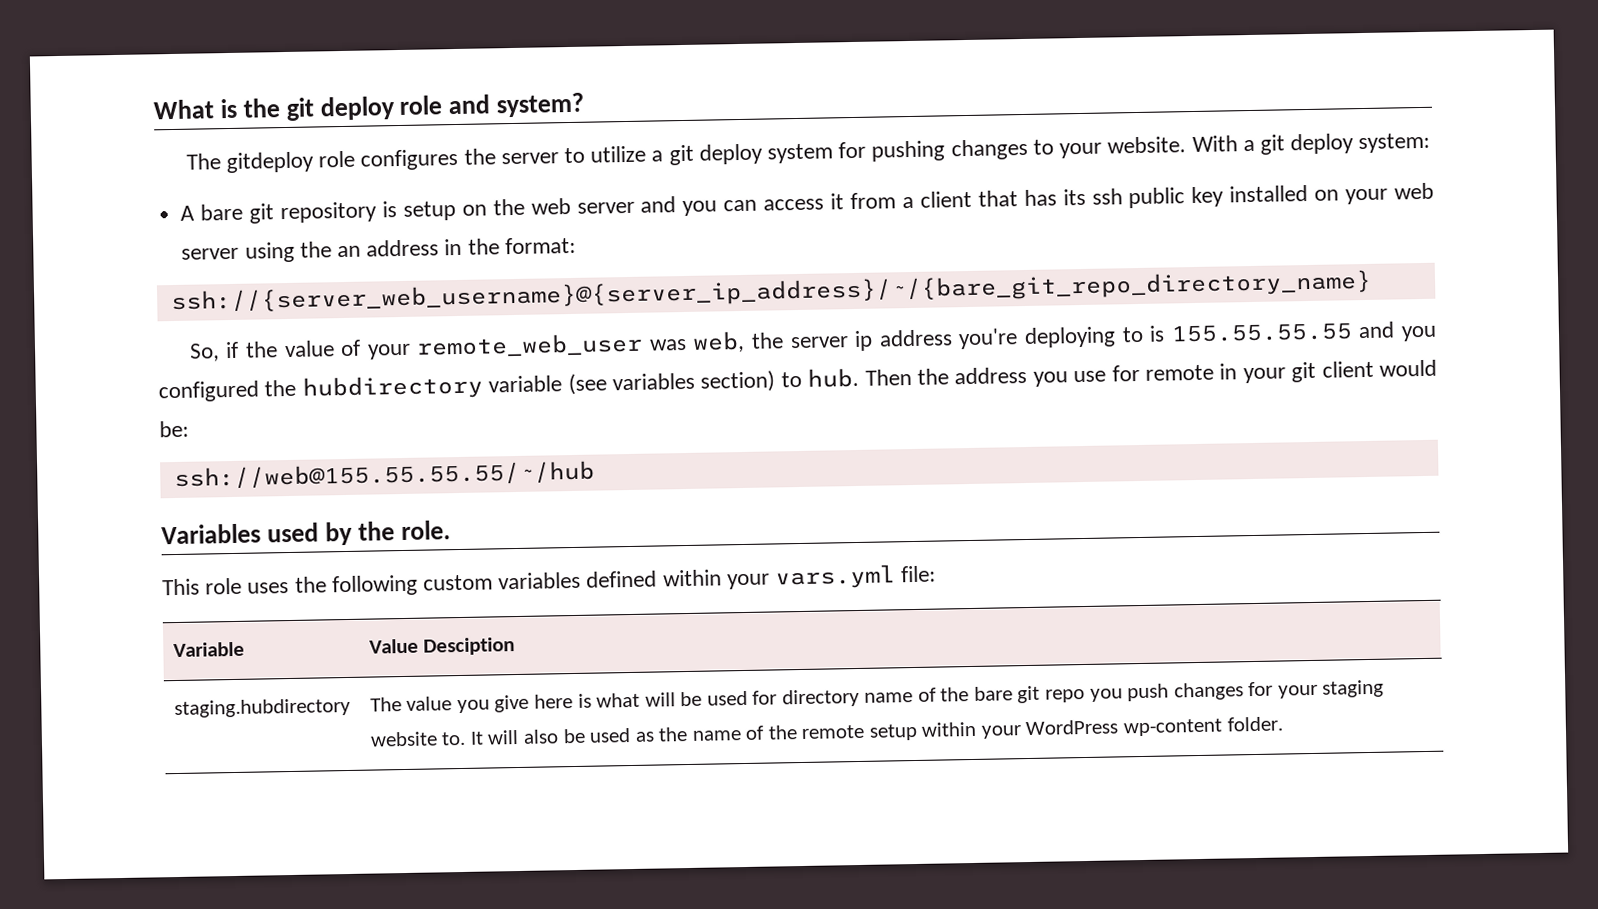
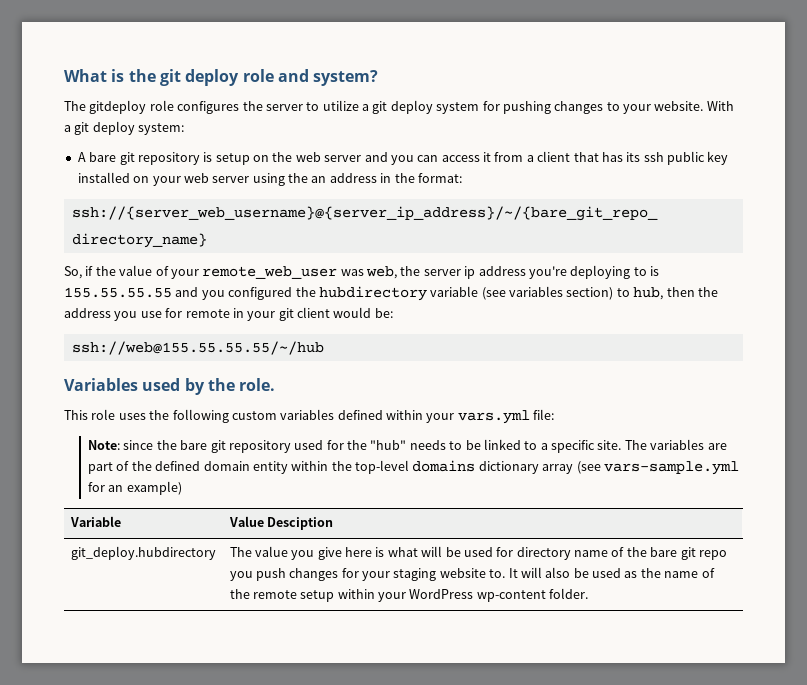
[807,367,912,388] hub. Then -> [633,287,695,300] hub, then
(937, 574) none -> [88,439,727,453] [88,460,739,475] [88,481,182,495] // Note: since the bare git repository used for the "hub" needs to be linked to a specific site. The variables are part of the defined domain entity within the top-level domains dictionary array (see vars-sample.yml for an example)
[173,697,351,719] staging.hubdirectory -> [70,546,216,560] git_deploy.hubdirectory

